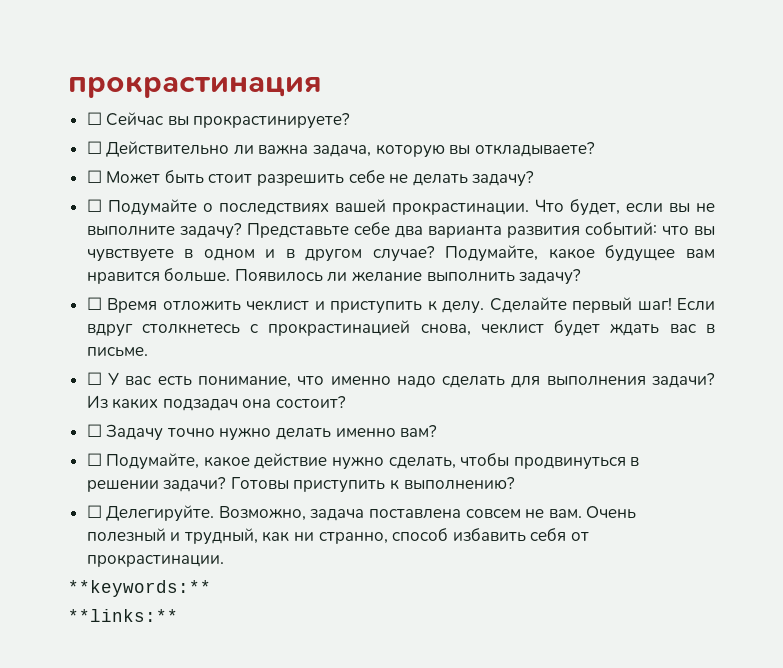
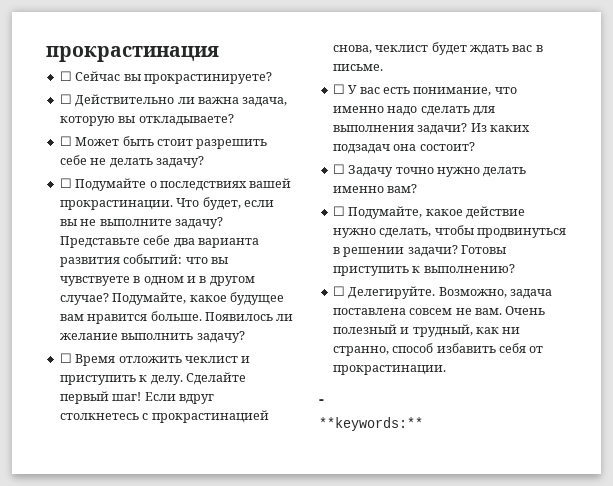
(224, 560) none -> [319,399,324,405] // -
[68,609,178,622] // **links:** -> (423, 424) none

